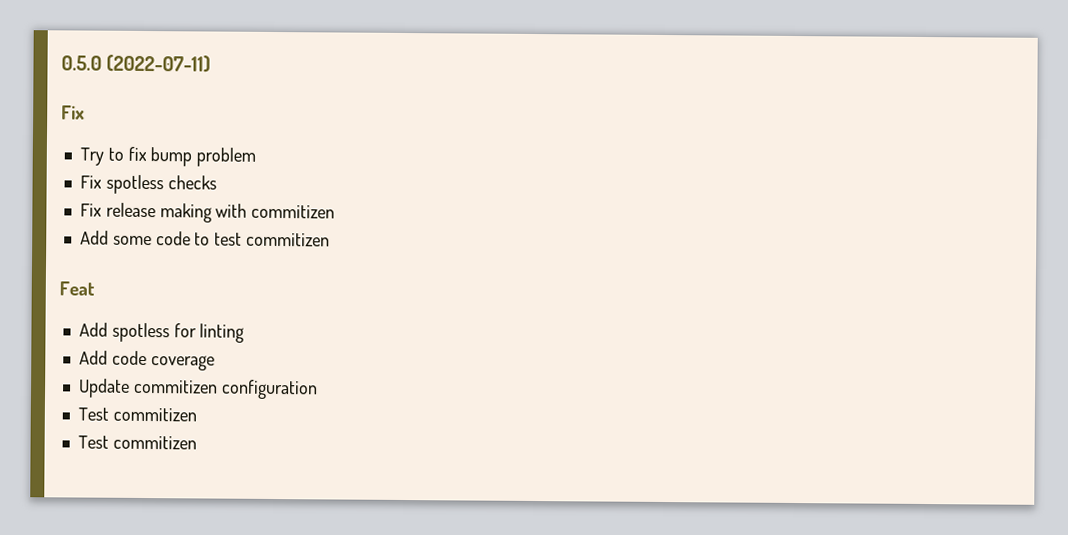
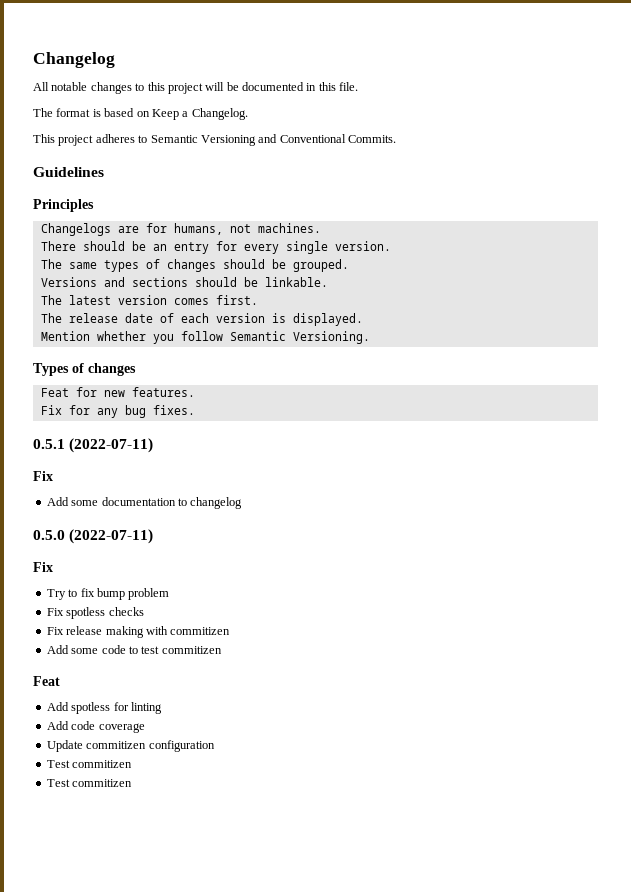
(61, 63) none -> [33,52,115,68] [33,82,359,94] [33,108,248,120] [33,134,396,146] [33,167,104,177] [33,199,94,212] [40,223,321,236] [40,241,391,254] [40,259,349,272] [40,277,328,287] [40,295,258,305] [40,313,363,326] [40,331,370,344] [33,363,136,376] [40,387,195,397] [40,405,195,418] [33,438,154,453] [33,471,53,481] [46,497,243,509] Changelog // All notable changes to this project will be documented in this file. // The format is based on Keep a Changelog. // This project adheres to Semantic Versioning and Conventional Commits. // Guidelines // Principles // Changelogs are for humans, not machines. // There should be an entry for every single version. // The same types of changes should be grouped. // Versions and sections should be linkable. // The latest version comes first. // The release date of each version is displayed. // Mention whether you follow Semantic Versioning. // Types of changes // Feat for new features. // Fix for any bug fixes. // 0.5.1 (2022-07-11) // Fix // Add some documentation to changelog //

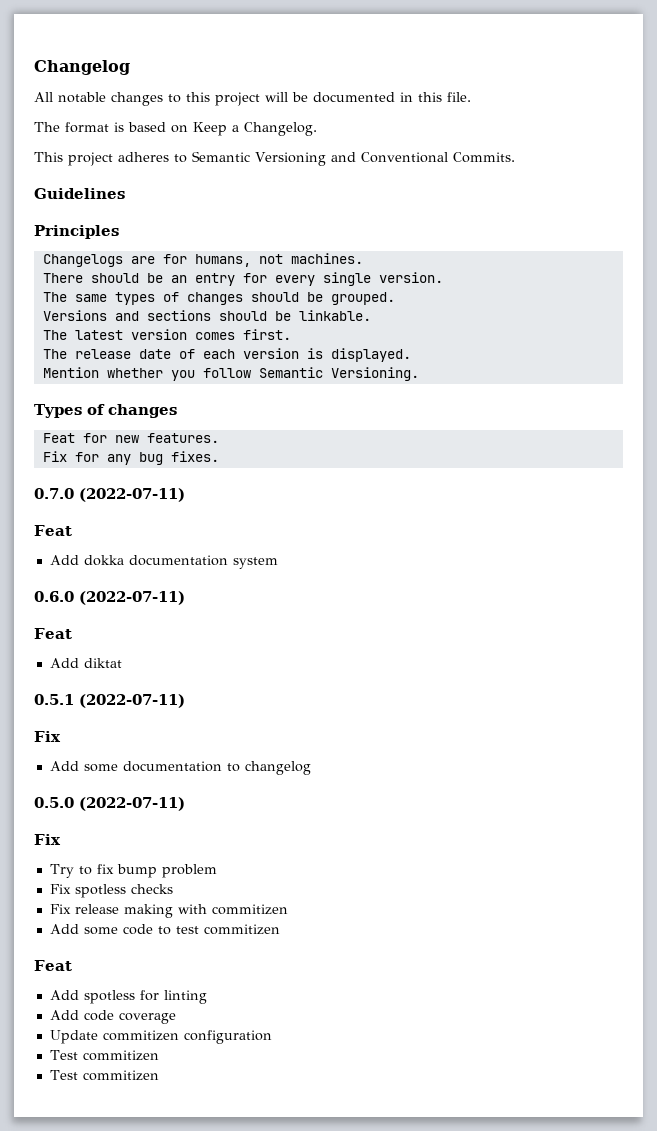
(195, 410) none -> [34,488,185,502] [34,525,72,536] [49,555,278,569] [34,591,185,605] [34,628,72,639] [49,658,122,668] // 0.7.0 (2022-07-11) // Feat // Add dokka documentation system // 0.6.0 (2022-07-11) // Feat // Add diktat

